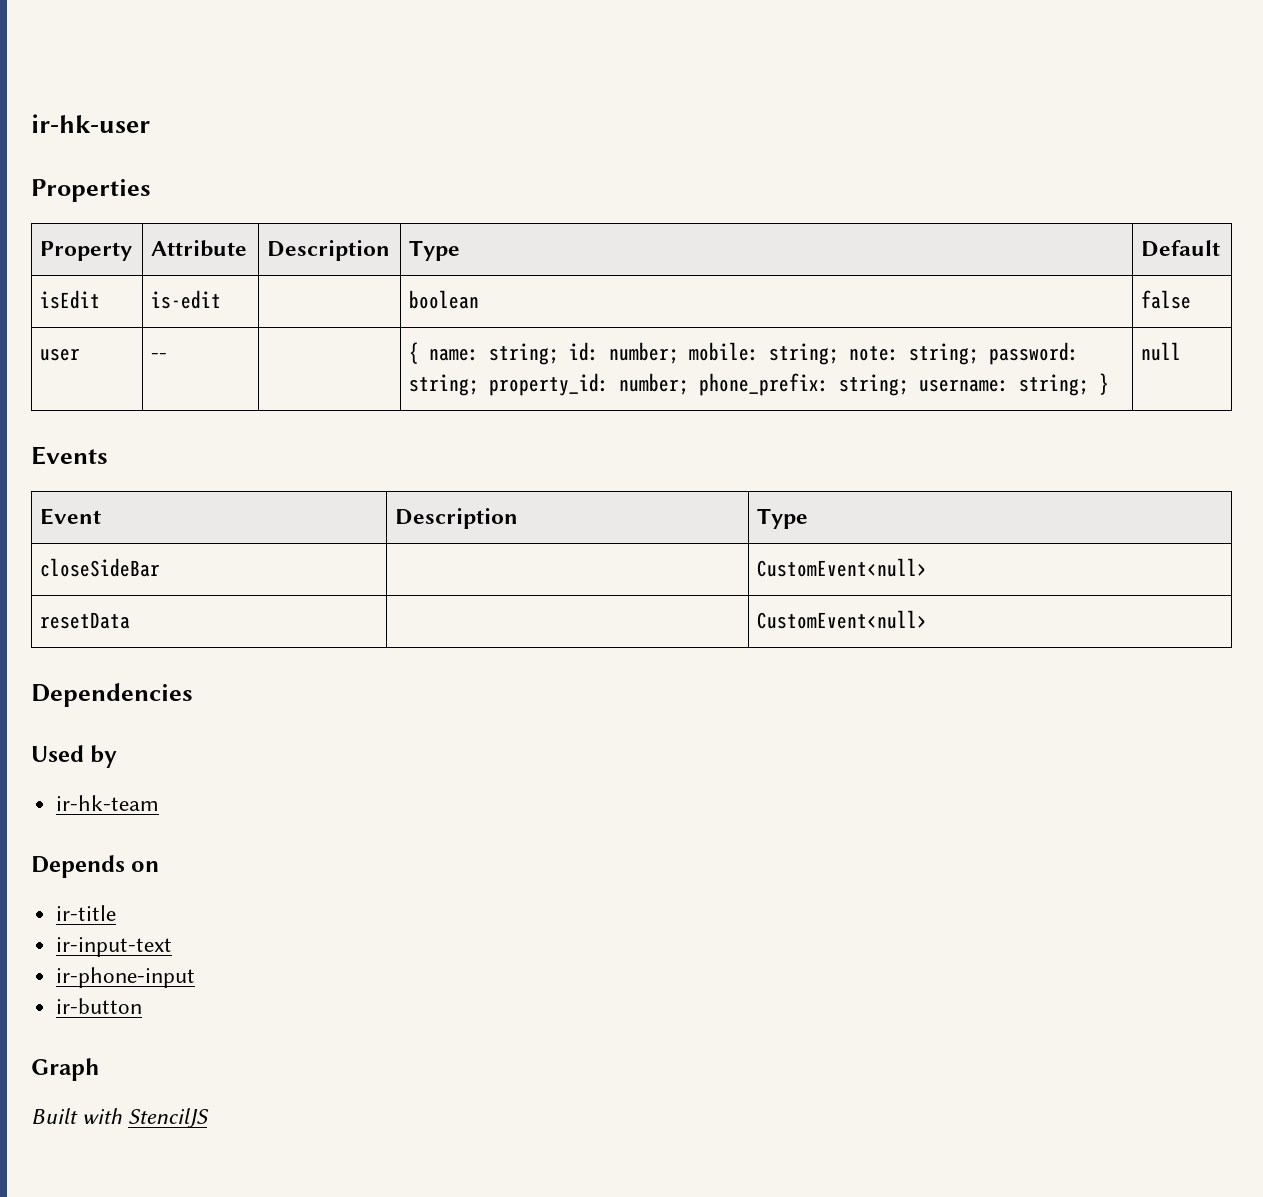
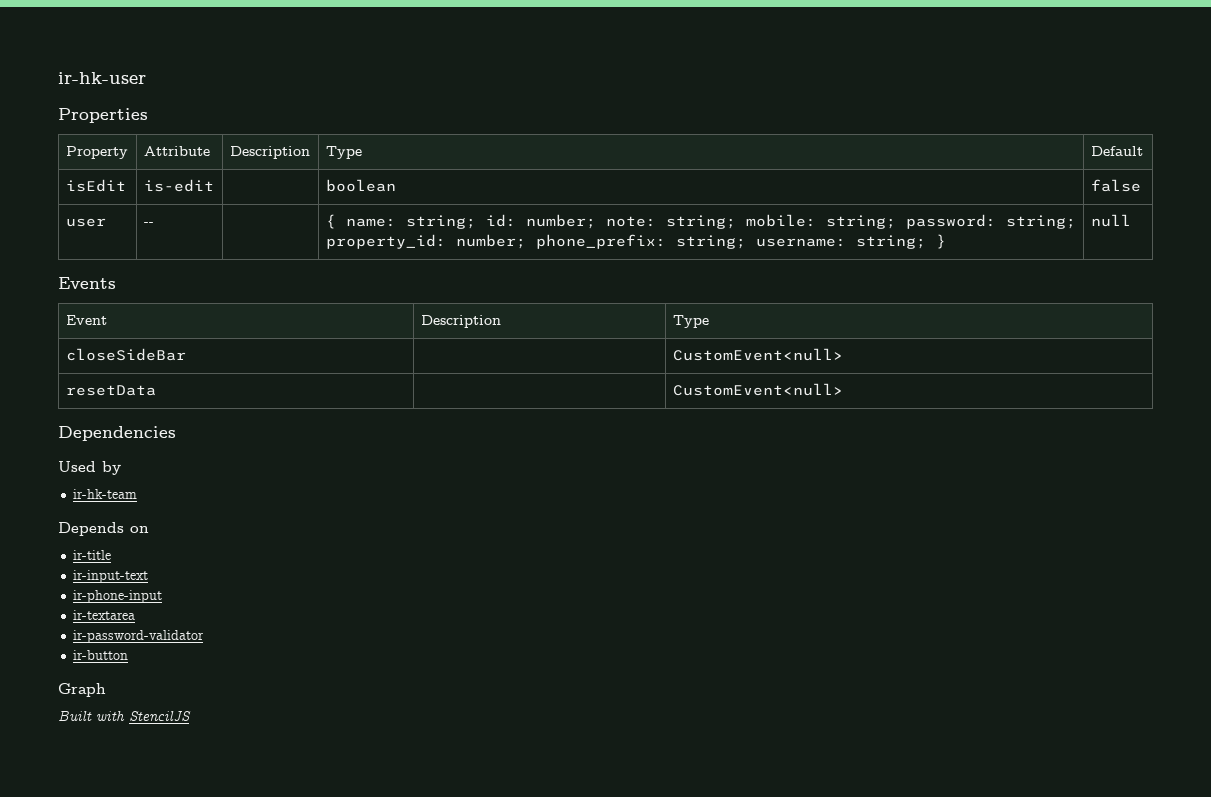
[689,342,900,365] mobile: string; note: -> [605,214,816,229] note: string; mobile:
(196, 977) none -> [73,610,136,620] [73,630,205,643] // ir-textarea // ir-password-validator

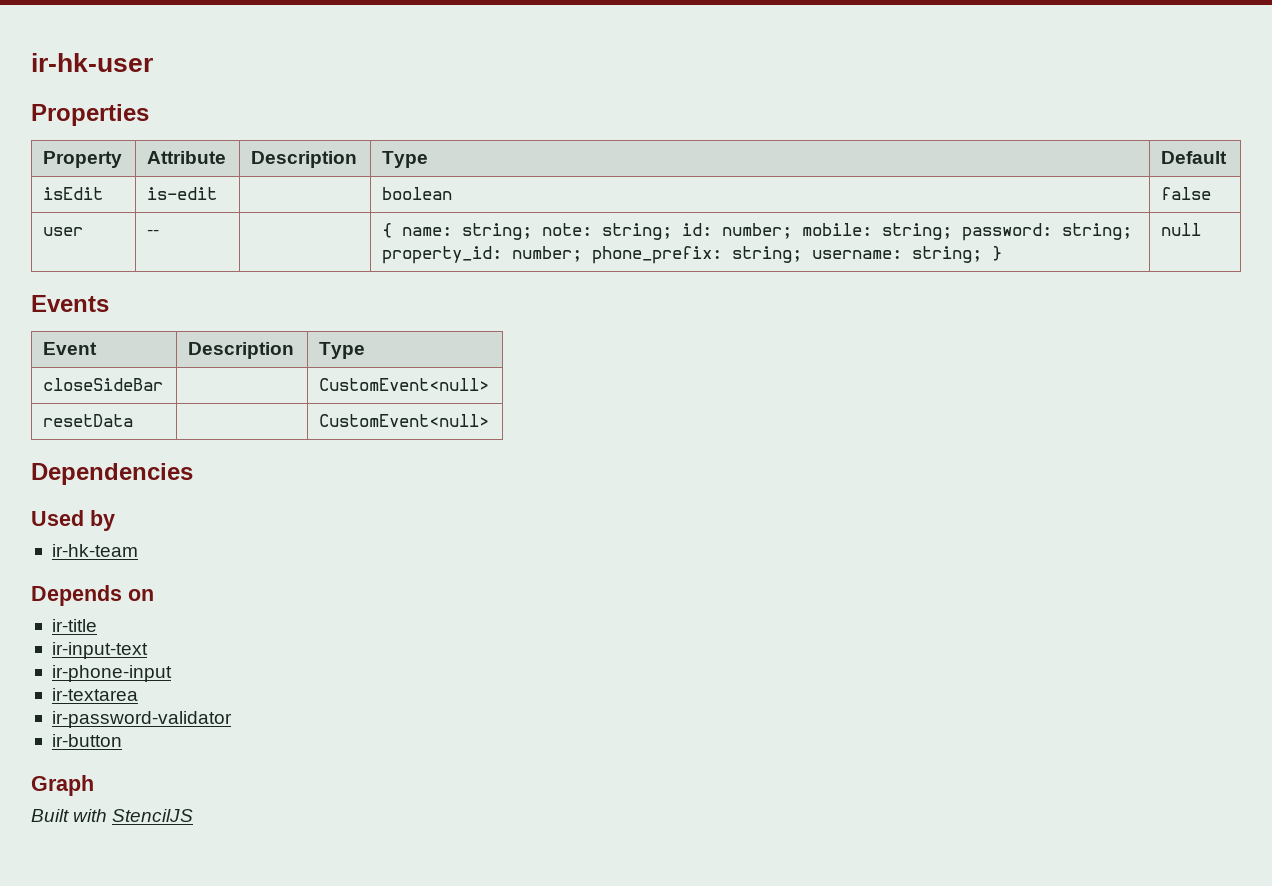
[485,214,736,229] id: number; note: string; -> [542,223,793,240] note: string; id: number;

